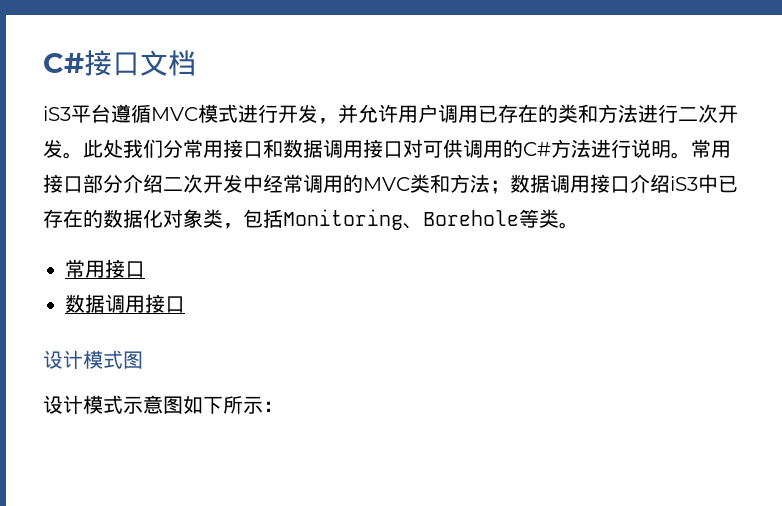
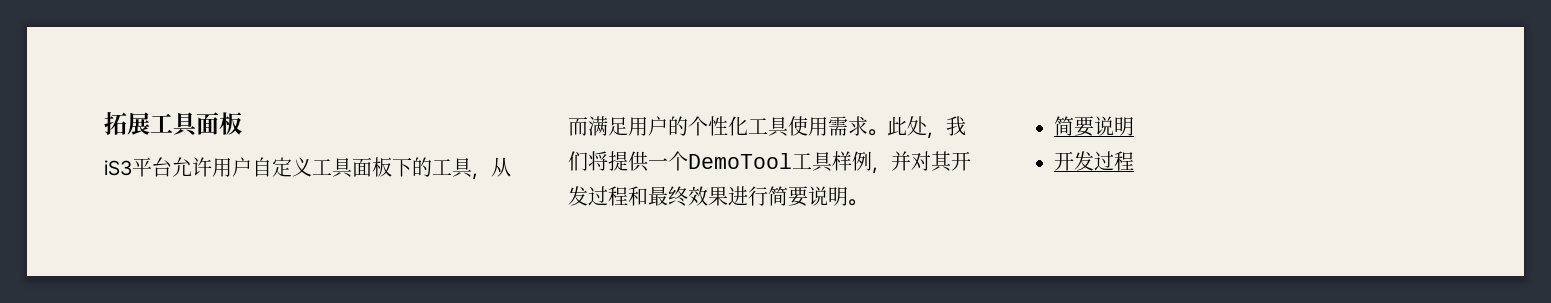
[43,50,196,76] C#接口文档 -> [104,112,242,137] 拓展工具面板
[111,104,738,124] [43,139,731,159] [43,174,738,194] [43,209,579,230] [65,259,145,278] [65,294,185,313] [43,350,143,369] [43,395,283,414] 遵循MVC模式进行开发，并允许用户调用已存在的类和方法进行二次开发。此处我们分常用接口和数据调用接口对可供调用的C#方法进行说明。常用接口部分介绍二次开发中经常调用的MVC类和方法；数据调用接口介绍iS3中已存在的数据化对象类，包括Monitoring、Borehole等类。 // 常用接口 // 数据调用接口 // 设计模式图 // 设计模式示意图如下所示： -> [172,157,511,180] [568,116,966,139] [568,151,971,174] [568,186,867,207] [1054,116,1134,137] [1054,151,1134,171] 允许用户自定义工具面板下的工具，从而满足用户的个性化工具使用需求。此处，我们将提供一个DemoTool工具样例，并对其开发过程和最终效果进行简要说明。 // 简要说明 // 开发过程

